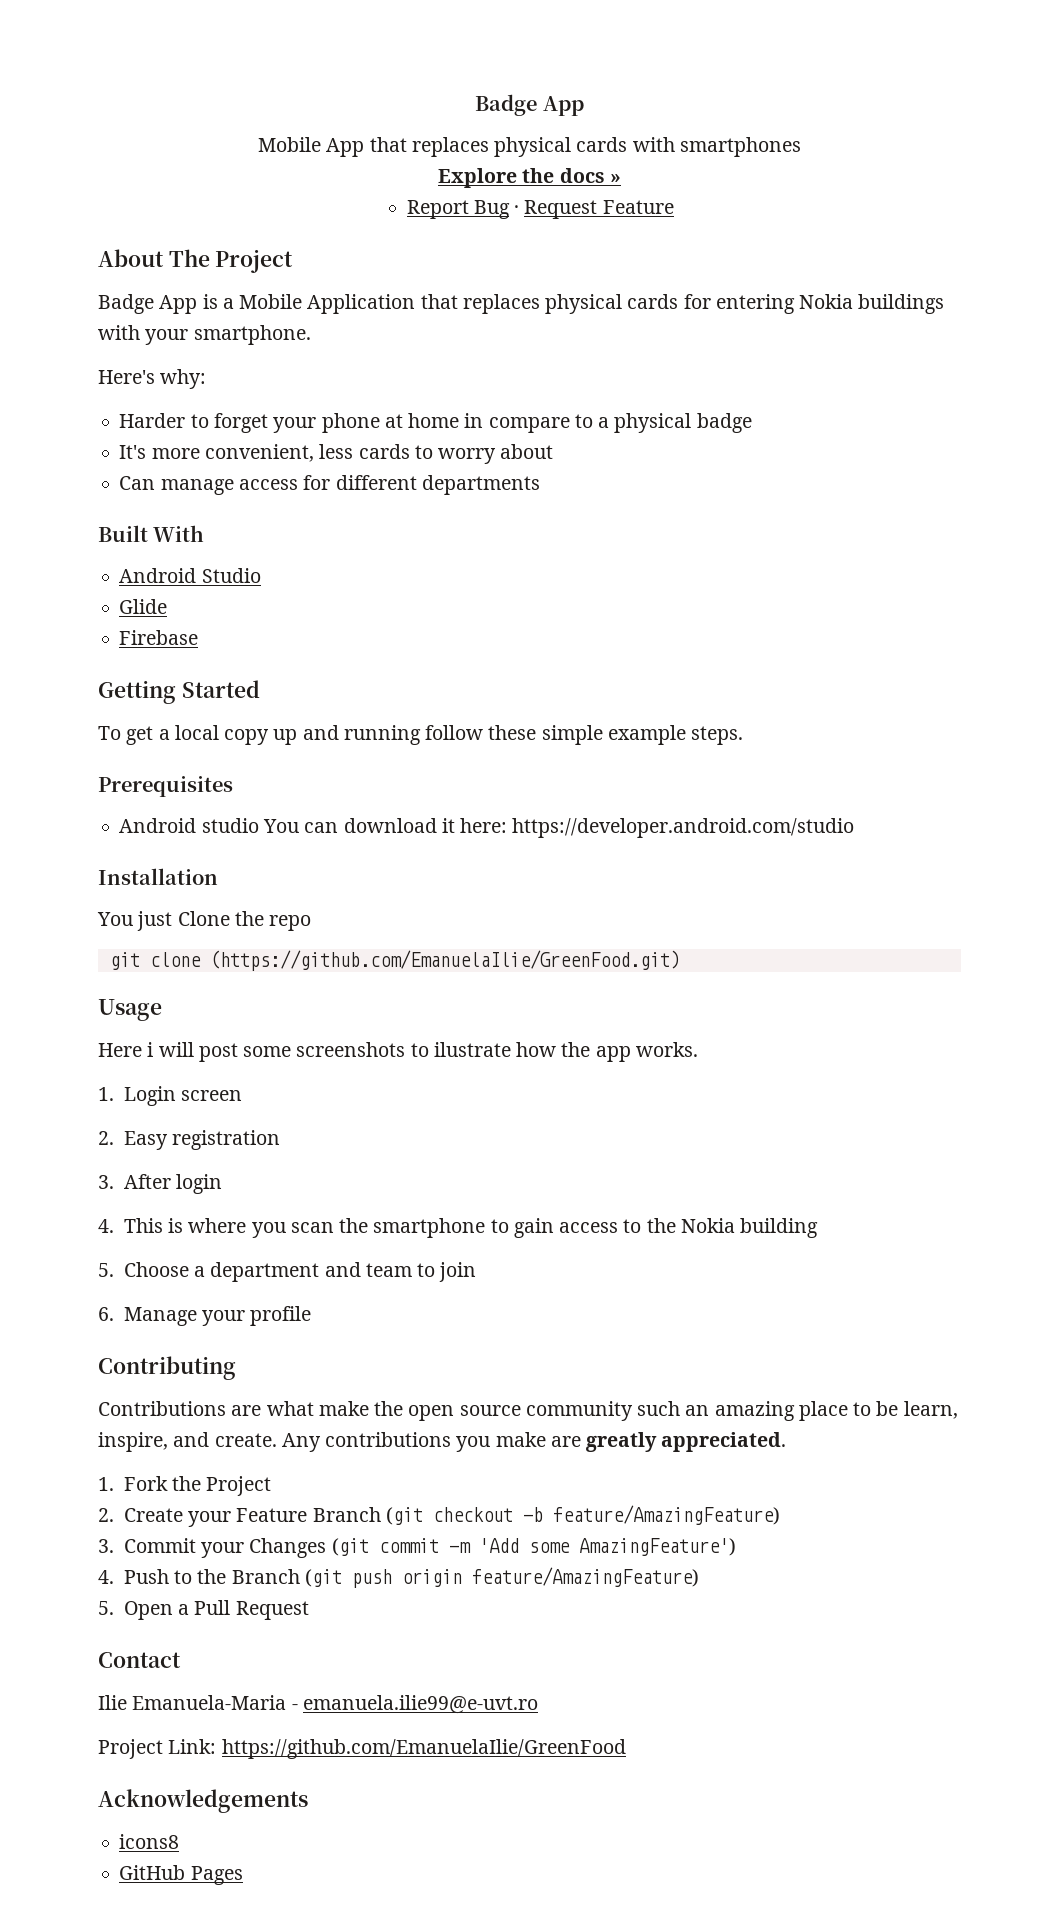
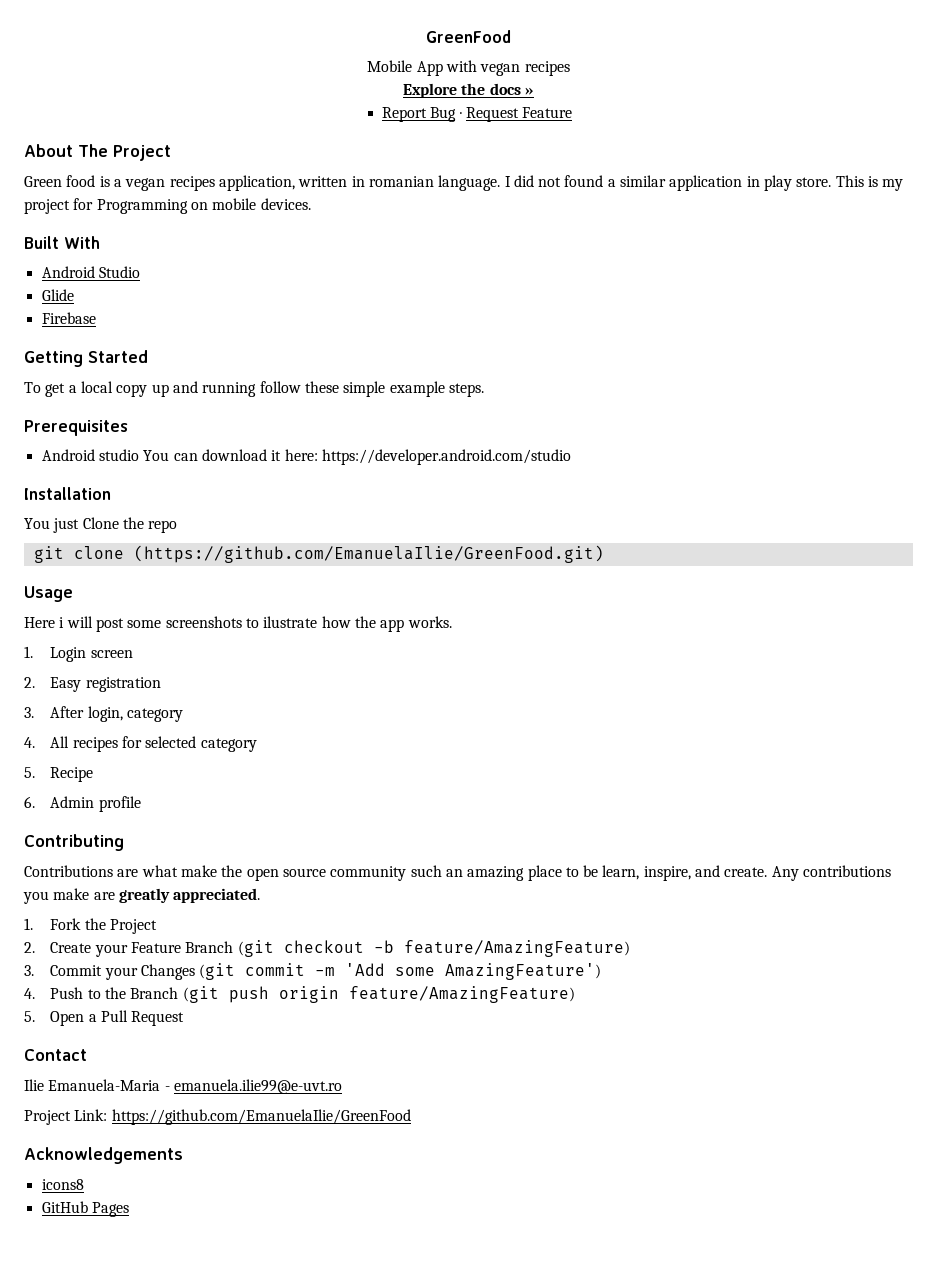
[475,94,584,116] Badge App -> [426,30,511,43] GreenFood
[369,137,801,157] that replaces physical cards with smartphones -> [446,60,570,76] with vegan recipes
[98,294,945,314] [98,325,311,345] [98,369,207,389] [119,413,752,433] [119,444,554,464] [119,475,540,495] Badge App is a Mobile Application that replaces physical cards for entering Nokia buildings with your smartphone. // Here's why: // Harder to forget your phone at home in compare to a physical badge // It's more convenient, less cards to worry about // Can manage access for different departments -> [24,175,904,191] [24,198,311,214] Green food is a vegan recipes application, written in romanian language. I did not found a similar application in play store. This is my project for Programming on mobile devices.
[176,1174,223,1194] [98,1218,819,1238] [98,1262,477,1282] login // 4. This is where you scan the smartphone to gain access to the Nokia building // 5. Choose a department and team to join -> [87,706,184,722] [24,736,257,752] [24,767,94,782] login, category // 4. All recipes for selected category // 5. Recipe
[123,1307,246,1326] Manage your -> [50,796,95,808] Admin

